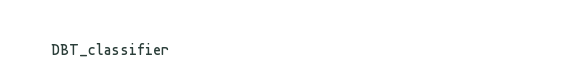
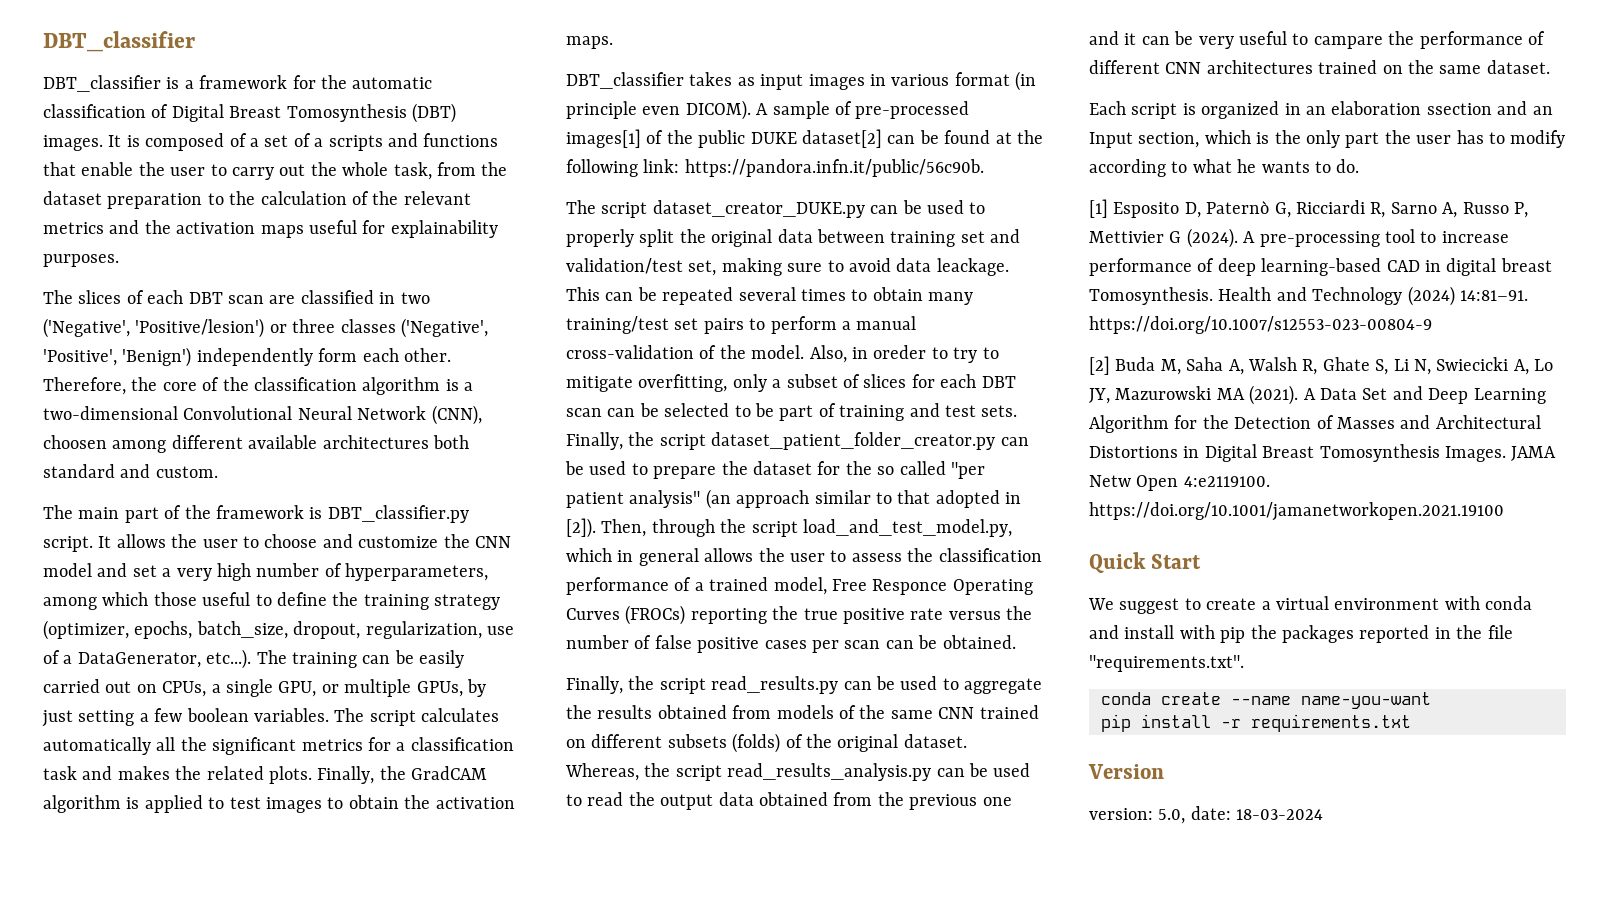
[51,43,169,57] DBT_classifier -> [43,31,195,52] [43,75,433,92] [43,103,456,123] [43,133,499,151] [43,162,508,180] [43,191,471,209] [43,220,498,238] [43,254,119,267] [43,290,430,304] [43,318,488,338] [43,347,451,367] [43,377,474,395] [43,405,482,425] [43,435,469,453] [43,464,218,478] [43,505,469,523] [43,534,511,552] [43,563,489,581] [43,592,501,610] [43,620,514,640] [43,649,465,669] [43,679,486,697] [42,708,500,727] [43,737,514,755] [43,766,488,784] [43,795,515,813] [566,36,613,49] [566,71,1037,91] [566,100,970,120] [566,129,1043,148] [566,159,984,177] [566,200,986,218] [566,229,1021,247] [566,258,1009,276] [566,287,974,305] [566,316,917,334] [566,345,999,363] [566,374,1016,392] [566,403,1018,421] [566,432,1029,450] [565,461,985,479] [566,489,1022,509] [566,518,1012,538] [566,548,1042,566] [566,577,1033,595] [566,605,1033,625] [566,635,1016,653] [566,676,1043,694] [566,705,1039,719] [566,733,967,753] [565,763,1031,781] [566,792,1012,810] [1089,31,1545,49] [1089,60,1550,74] [1089,101,1553,119] [1089,130,1566,148] [1089,159,1360,177] [1089,199,1528,218] [1089,228,1509,248] [1089,258,1552,276] [1089,286,1528,306] [1089,316,1432,334] [1089,356,1554,375] [1089,385,1546,405] [1089,415,1541,433] [1089,444,1557,462] [1089,475,1270,491] [1089,502,1504,521] [1089,552,1202,573] [1088,596,1533,614] [1089,625,1513,643] [1089,655,1244,672] [1101,692,1431,709] [1101,714,1411,732] [1088,764,1164,779] [1089,806,1324,824] DBT_classifier // DBT_classifier is a framework for the automatic classification of Digital Breast Tomosynthesis (DBT) images. It is composed of a set of a scripts and functions that enable the user to carry out the whole task, from the dataset preparation to the calculation of the relevant metrics and the activation maps useful for explainability purposes. // The slices of each DBT scan are classified in two ('Negative', 'Positive/lesion') or three classes ('Negative', 'Positive', 'Benign') independently form each other. Therefore, the core of the classification algorithm is a two-dimensional Convolutional Neural Network (CNN), choosen among different available architectures both standard and custom. // The main part of the framework is DBT_classifier.py script. It allows the user to choose and customize the CNN model and set a very high number of hyperparameters, among which those useful to define the training strategy (optimizer, epochs, batch_size, dropout, regularization, use of a DataGenerator, etc...). The training can be easily carried out on CPUs, a single GPU, or multiple GPUs, by just setting a few boolean variables. The script calculates automatically all the significant metrics for a classification task and makes the related plots. Finally, the GradCAM algorithm is applied to test images to obtain the activation maps. // DBT_classifier takes as input images in various format (in principle even DICOM). A sample of pre-processed images[1] of the public DUKE dataset[2] can be found at the following link: https://pandora.infn.it/public/56c90b. // The script dataset_creator_DUKE.py can be used to properly split the original data between training set and validation/test set, making sure to avoid data leackage. This can be repeated several times to obtain many training/test set pairs to perform a manual cross-validation of the model. Also, in oreder to try to mitigate overfitting, only a subset of slices for each DBT scan can be selected to be part of training and test sets. Finally, the script dataset_patient_folder_creator.py can be used to prepare the dataset for the so called "per patient analysis" (an approach similar to that adopted in [2]). Then, through the script load_and_test_model.py, which in general allows the user to assess the classification performance of a trained model, Free Responce Operating Curves (FROCs) reporting the true positive rate versus the number of false positive cases per scan can be obtained. // Finally, the script read_results.py can be used to aggregate the results obtained from models of the same CNN trained on different subsets (folds) of the original dataset. Whereas, the script read_results_analysis.py can be used to read the output data obtained from the previous one and it can be very useful to campare the performance of different CNN architectures trained on the same dataset. // Each script is organized in an elaboration ssection and an Input section, which is the only part the user has to modify according to what he wants to do. // [1] Esposito D, Paternò G, Ricciardi R, Sarno A, Russo P, Mettivier G (2024). A pre-processing tool to increase performance of deep learning-based CAD in digital breast Tomosynthesis. Health and Technology (2024) 14:81–91. https://doi.org/10.1007/s12553-023-00804-9 // [2] Buda M, Saha A, Walsh R, Ghate S, Li N, Swiecicki A, Lo JY, Mazurowski MA (2021). A Data Set and Deep Learning Algorithm for the Detection of Masses and Architectural Distortions in Digital Breast Tomosynthesis Images. JAMA Netw Open 4:e2119100. https://doi.org/10.1001/jamanetworkopen.2021.19100 // Quick Start // We suggest to create a virtual environment with conda and install with pip the packages reported in the file "requirements.txt". // conda create --name name-you-want // pip install -r requirements.txt // Version // version: 5.0, date: 18-03-2024

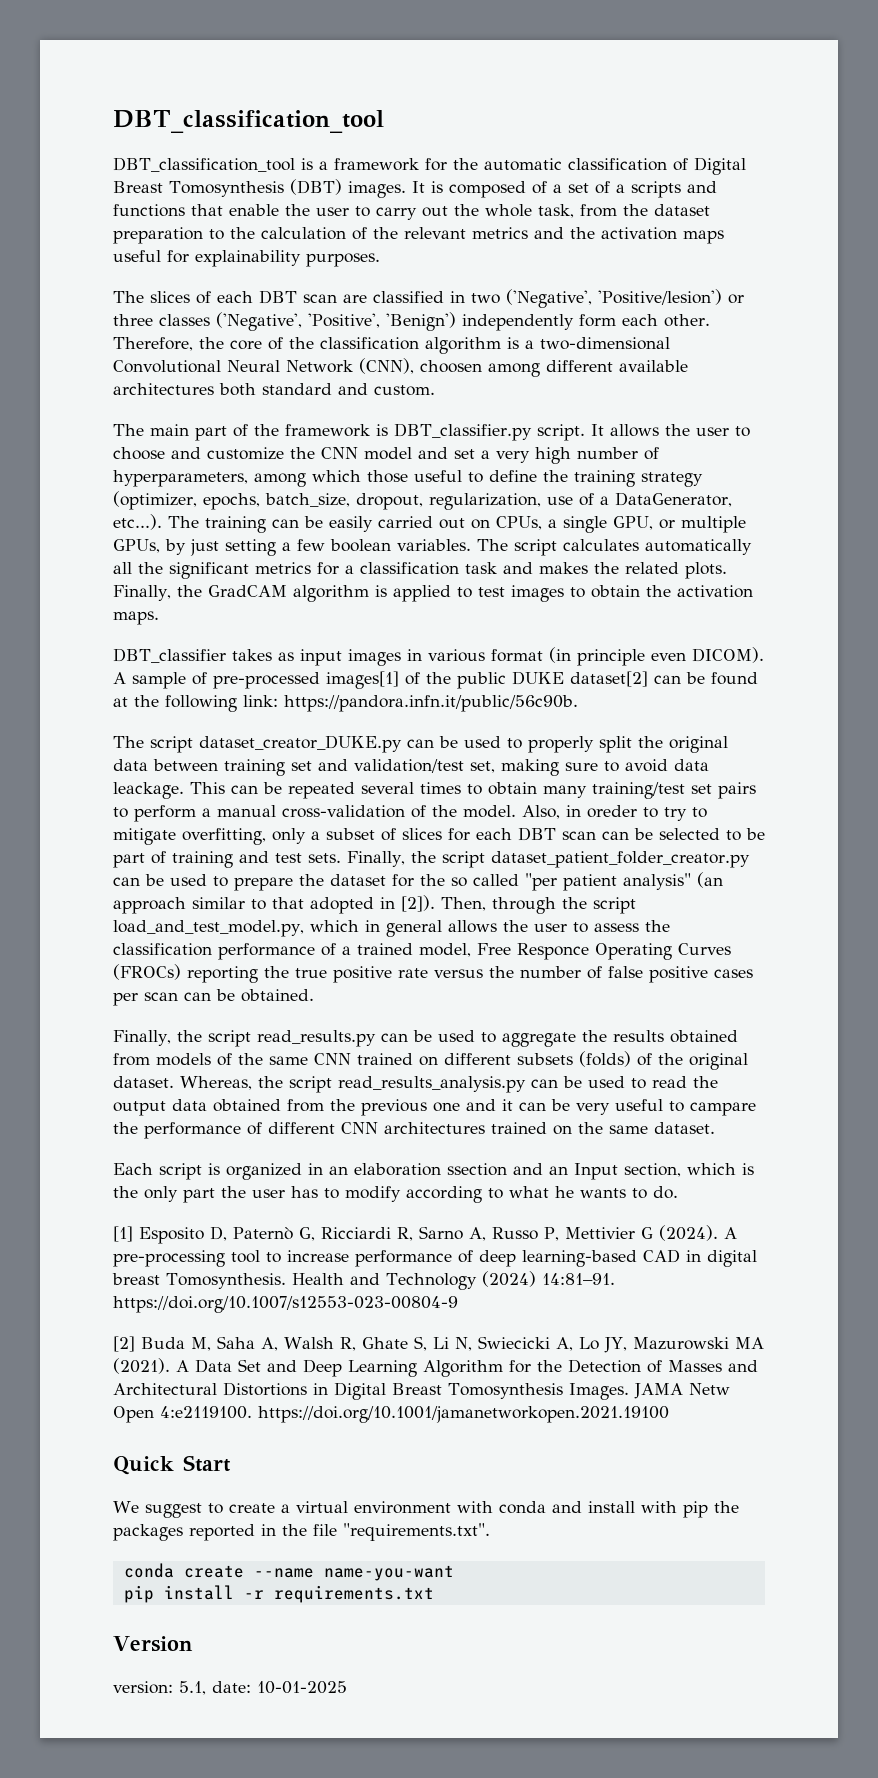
[43,31,195,52] [43,75,161,92] DBT_classifier // DBT_classifier -> [113,110,384,133] [113,157,295,172] DBT_classification_tool // DBT_classification_tool
[1158,806,1324,824] 5.0, date: 18-03-2024 -> [179,1681,347,1695] 5.1, date: 10-01-2025

